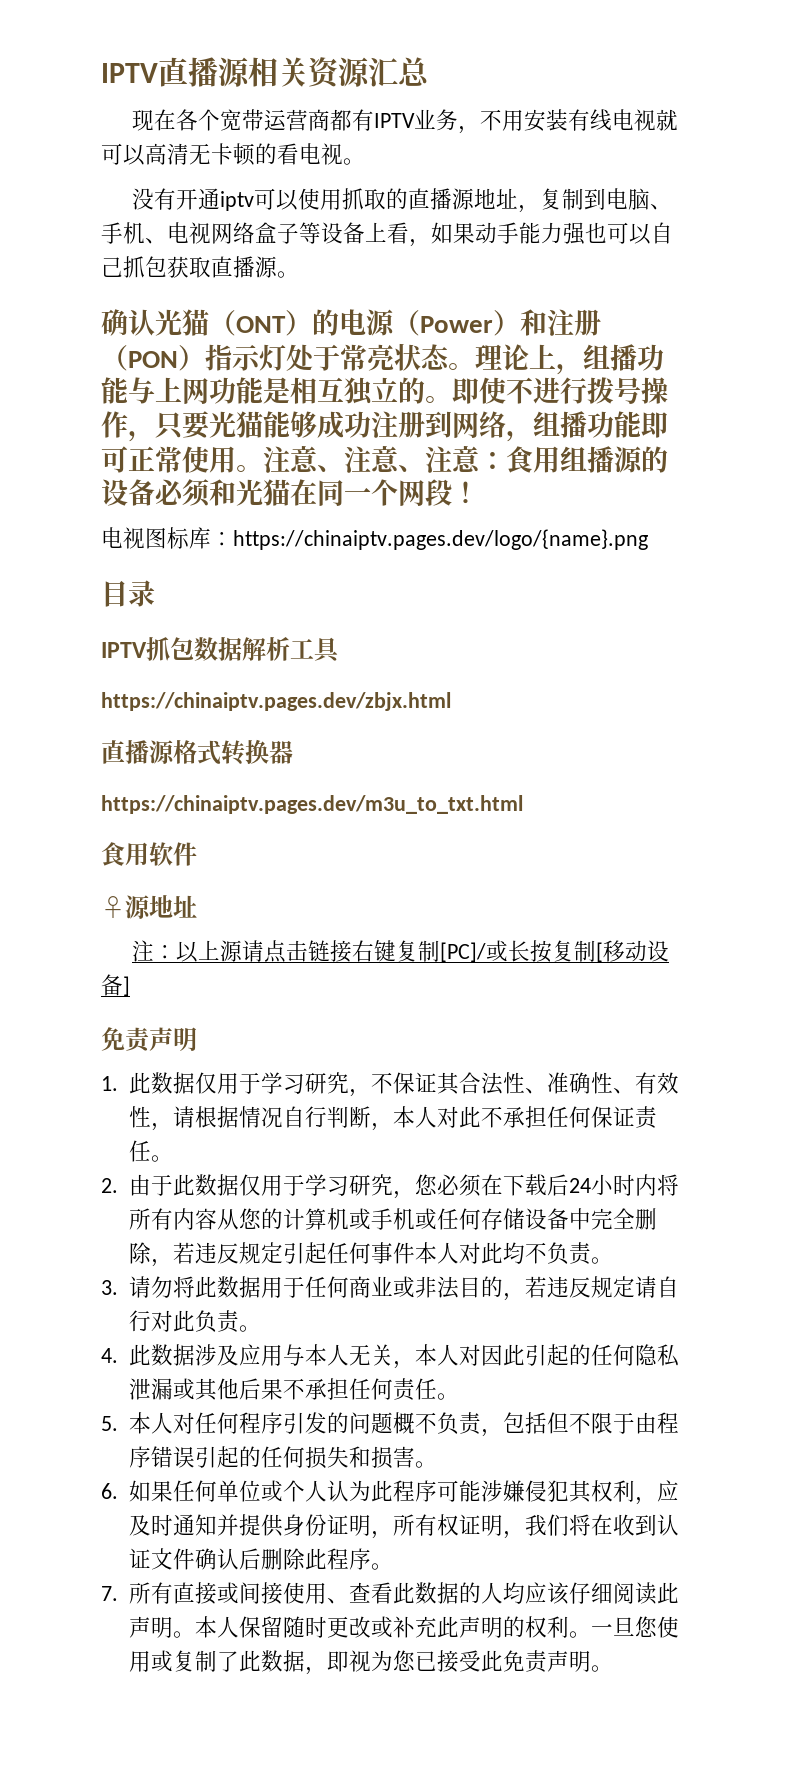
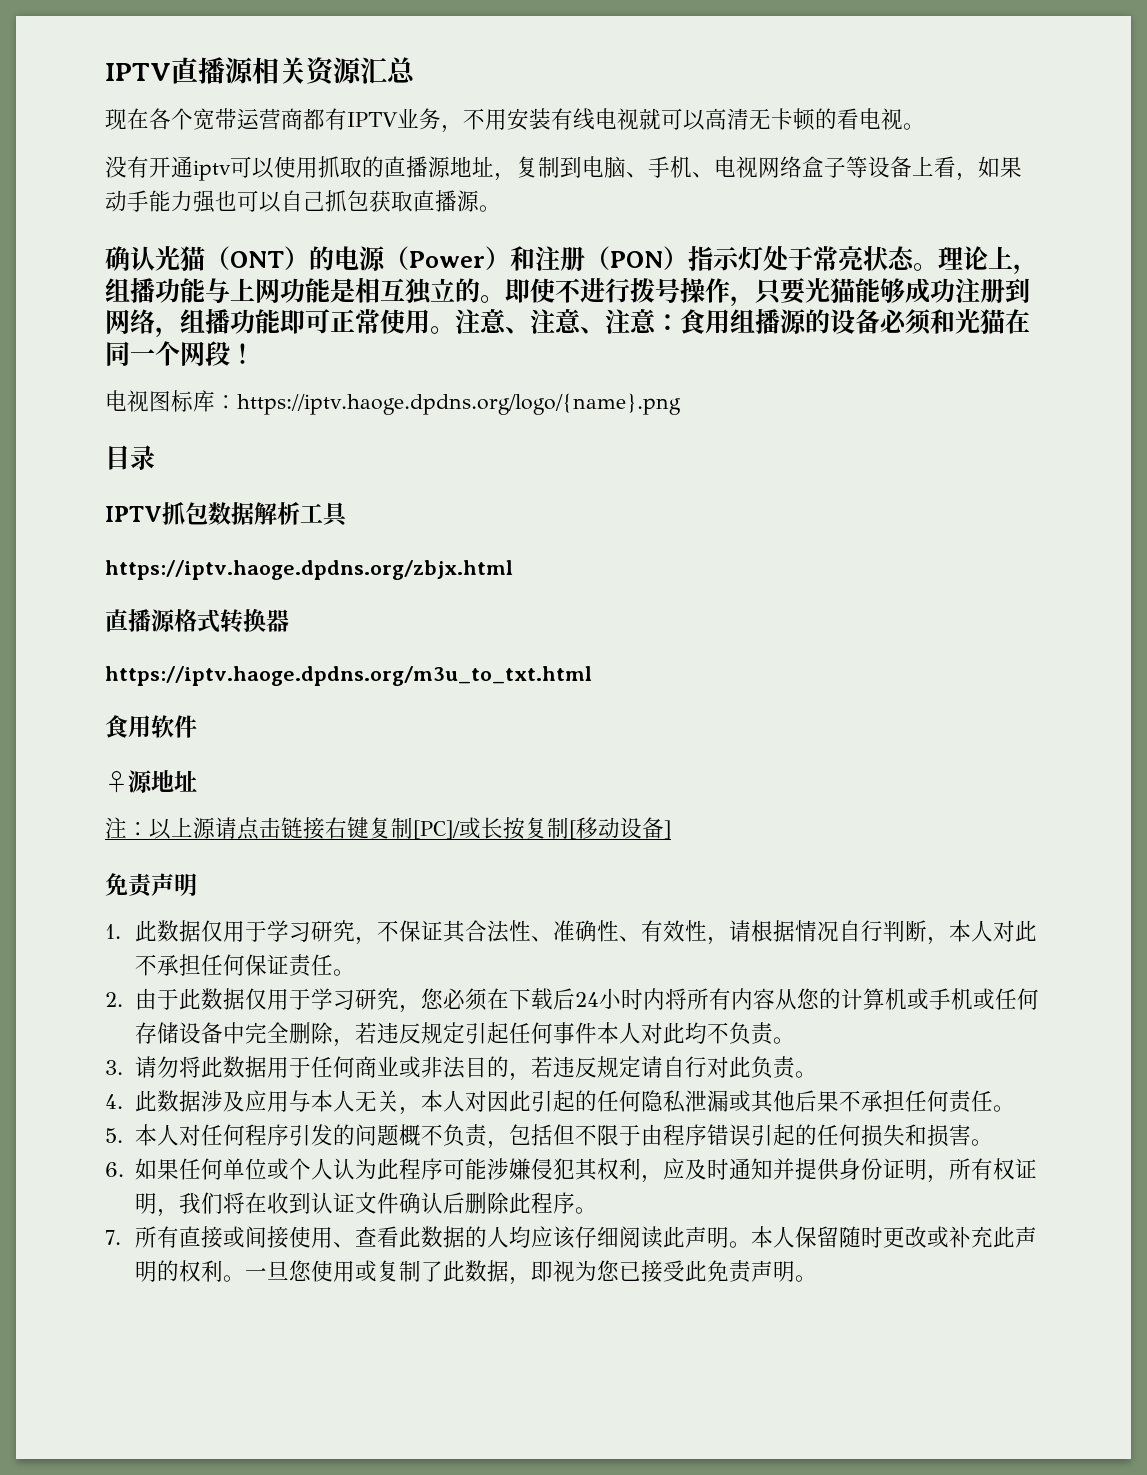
[233,529,648,550] https://chinaiptv.pages.dev/logo/{name}.png -> [237,393,681,415] https://iptv.haoge.dpdns.org/logo/{name}.png
[101,692,451,711] https://chinaiptv.pages.dev/zbjx.html -> [105,560,513,580] https://iptv.haoge.dpdns.org/zbjx.html
[101,795,523,814] https://chinaiptv.pages.dev/m3u_to_txt.html -> [105,666,592,686] https://iptv.haoge.dpdns.org/m3u_to_txt.html

